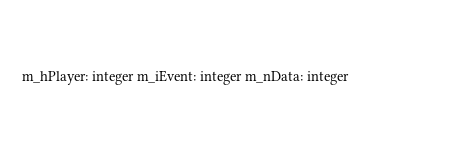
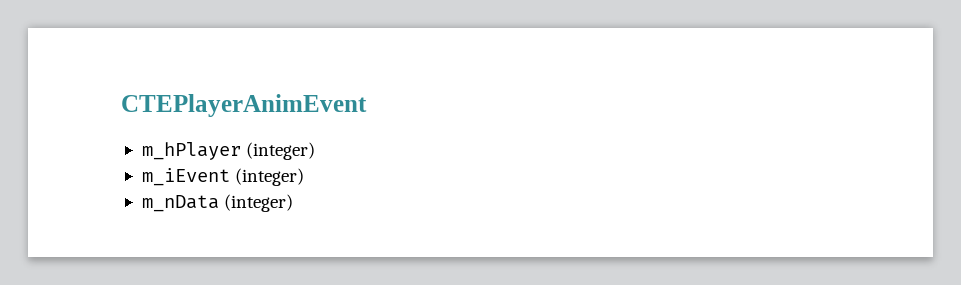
[22,70,349,85] m_hPlayer: integer m_iEvent: integer m_nData: integer -> [121,94,367,117] [141,142,316,160] [141,168,305,186] [141,194,294,212] CTEPlayerAnimEvent // m_hPlayer (integer) // m_iEvent (integer) // m_nData (integer)

